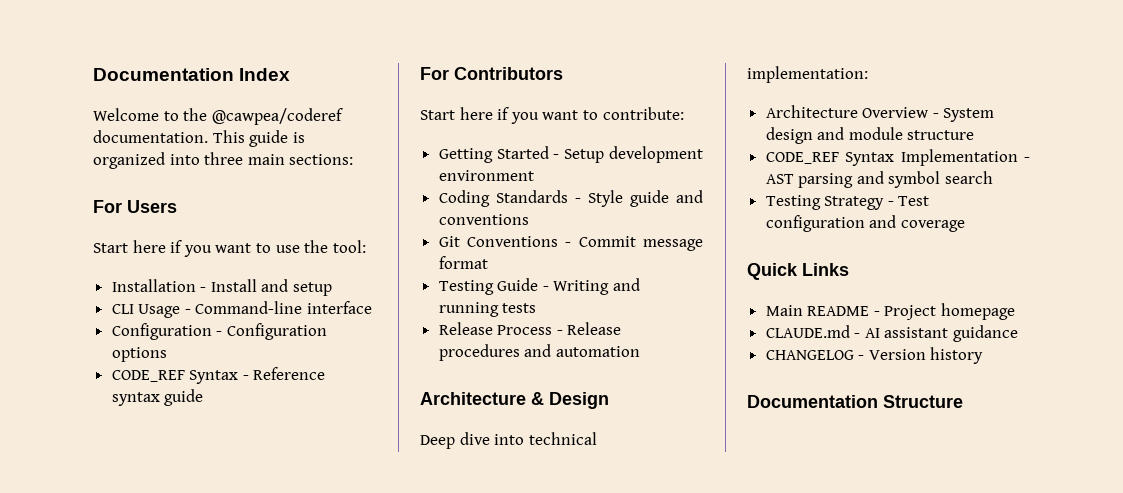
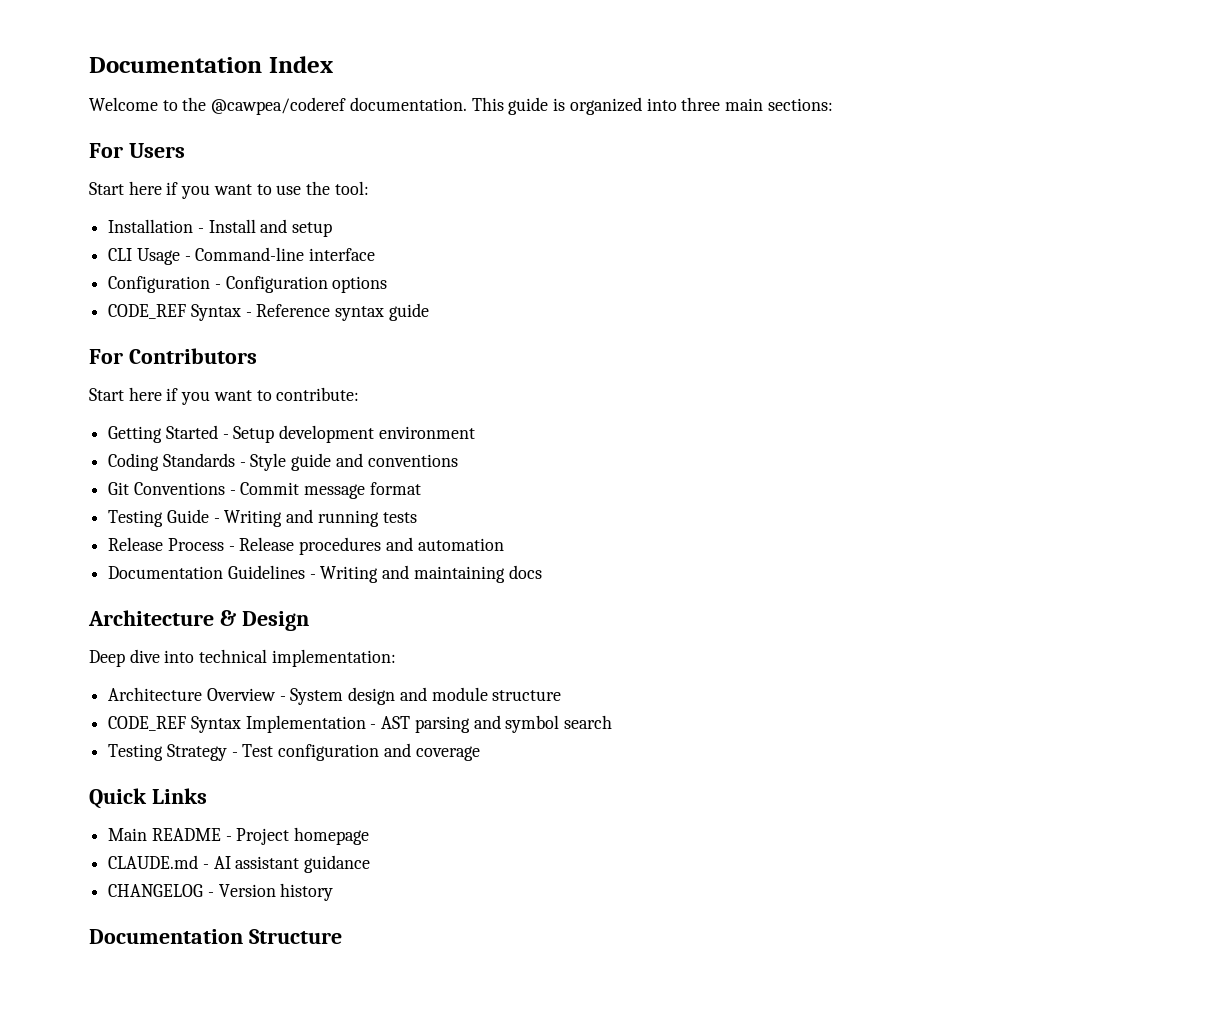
(640, 351) none -> [108,565,542,583] // Documentation Guidelines - Writing and maintaining docs

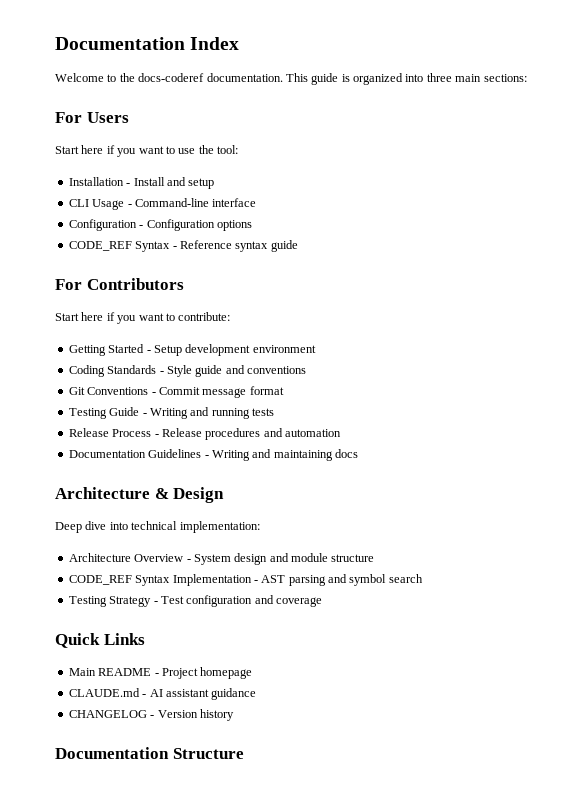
[211,97,347,115] @cawpea/coderef -> [138,73,205,82] docs-coderef

